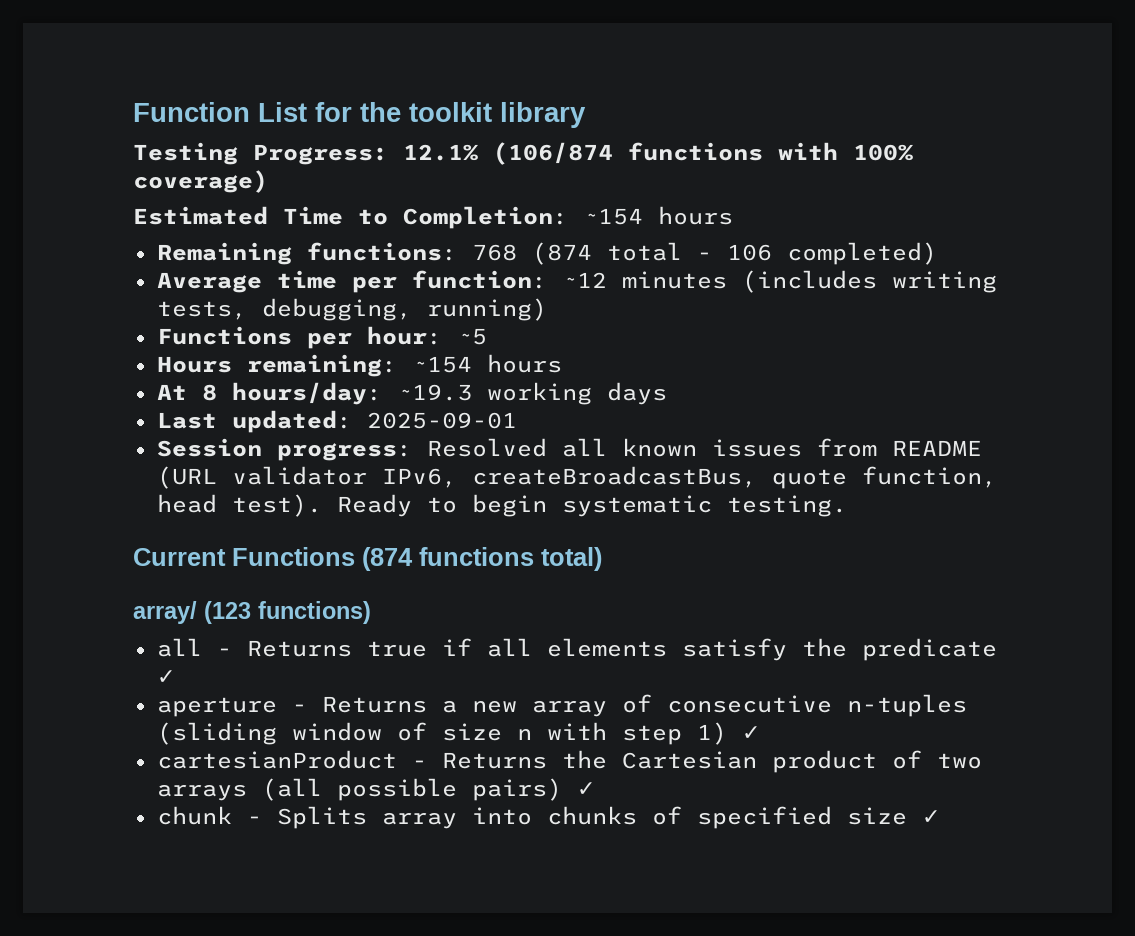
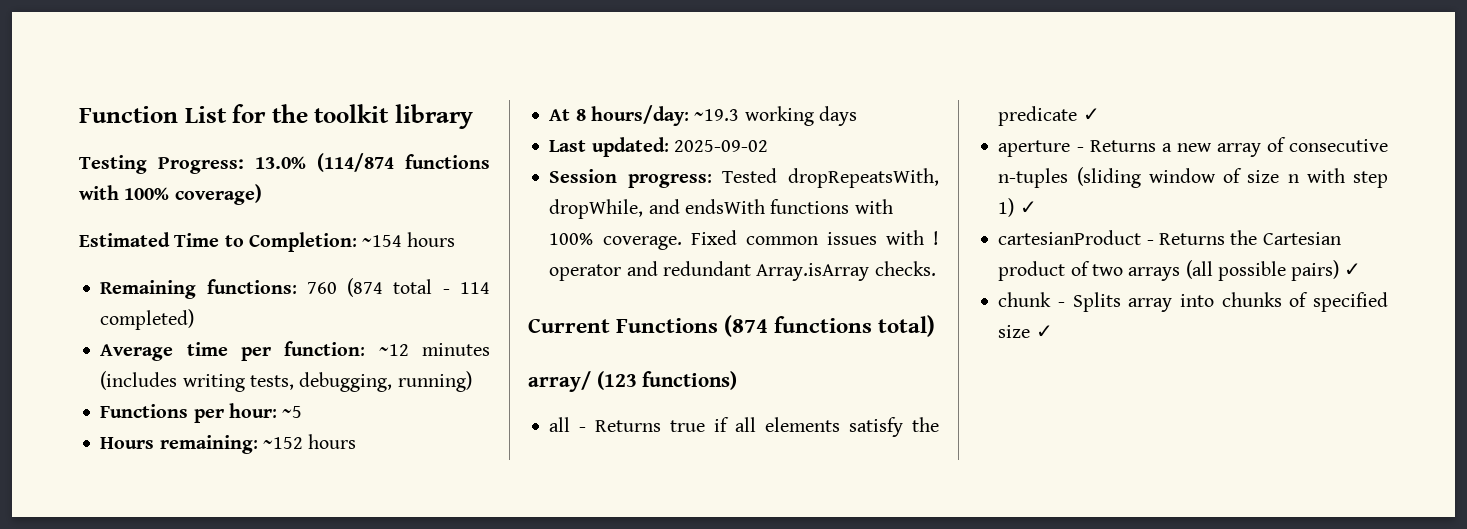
[403,142,613,165] 12.1% (106/874 -> [255,153,394,172] 13.0% (114/874
[471,244,517,261] 768 -> [306,282,337,294] 760
[726,244,772,261] 106 -> [459,282,490,294] 114
[411,356,472,373] ~154 -> [262,437,303,449] ~152
[366,412,517,429] 2025-09-01 -> [673,140,768,152] 2025-09-02
[426,438,982,457] [156,466,997,489] [156,494,847,517] Resolved all known issues from README (URL validator IPv6, createBroadcastBus, quote function, head test). Ready to begin systematic testing. -> [722,168,939,188] [549,199,893,219] [549,230,939,250] [549,261,936,281] Tested dropRepeatsWith, dropWhile, and endsWith functions with 100% coverage. Fixed common issues with ! operator and redundant Array.isArray checks.

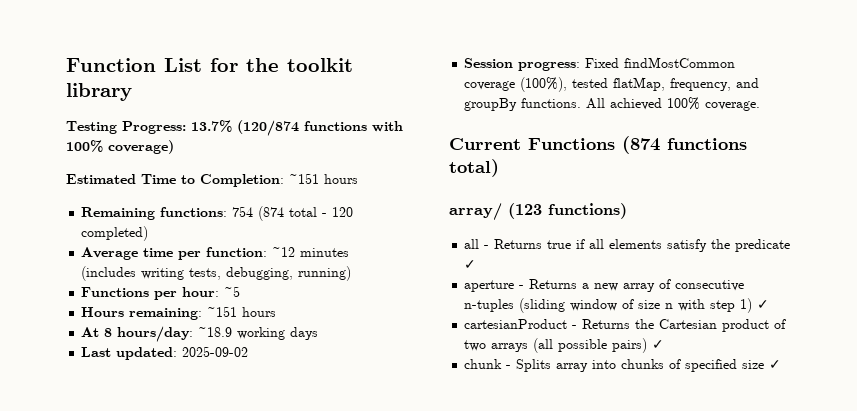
[255,153,394,172] 13.0% (114/874 -> [191,120,299,136] 13.7% (120/874
[362,235,403,247] ~154 -> [289,173,319,184] ~151
[306,282,337,294] 760 -> [232,206,254,217] 754
[459,282,490,294] 114 -> [332,207,354,217] 120
[262,437,303,449] ~152 -> [207,306,238,317] ~151
[694,109,740,121] ~19.3 -> [198,327,233,337] ~18.9
[722,168,939,188] [549,199,893,219] [549,230,939,250] [549,261,936,281] Tested dropRepeatsWith, dropWhile, and endsWith functions with 100% coverage. Fixed common issues with ! operator and redundant Array.isArray checks. -> [585,57,736,68] [464,77,760,92] [464,97,761,111] Fixed findMostCommon coverage (100%), tested flatMap, frequency, and groupBy functions. All achieved 100% coverage.

